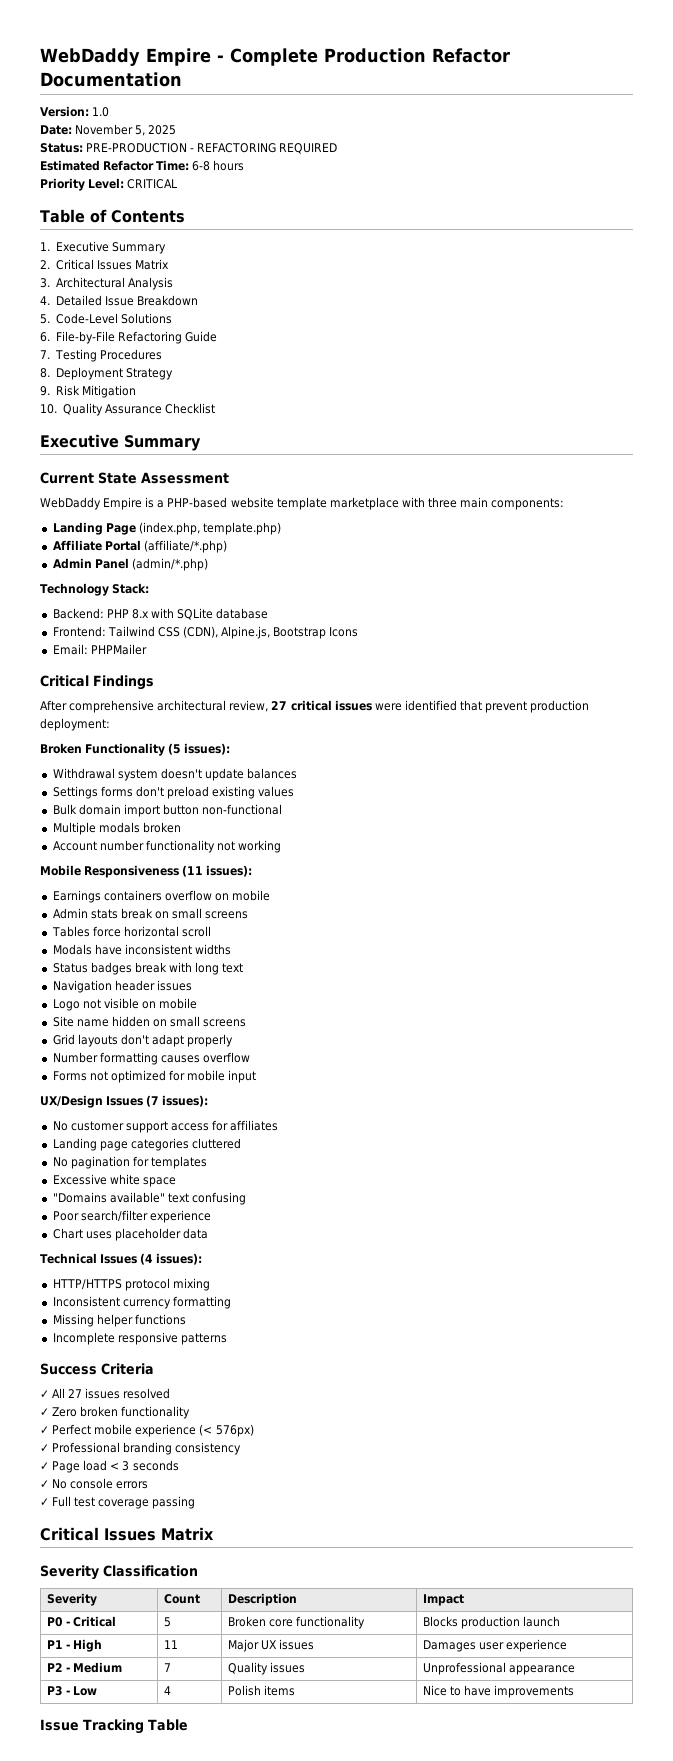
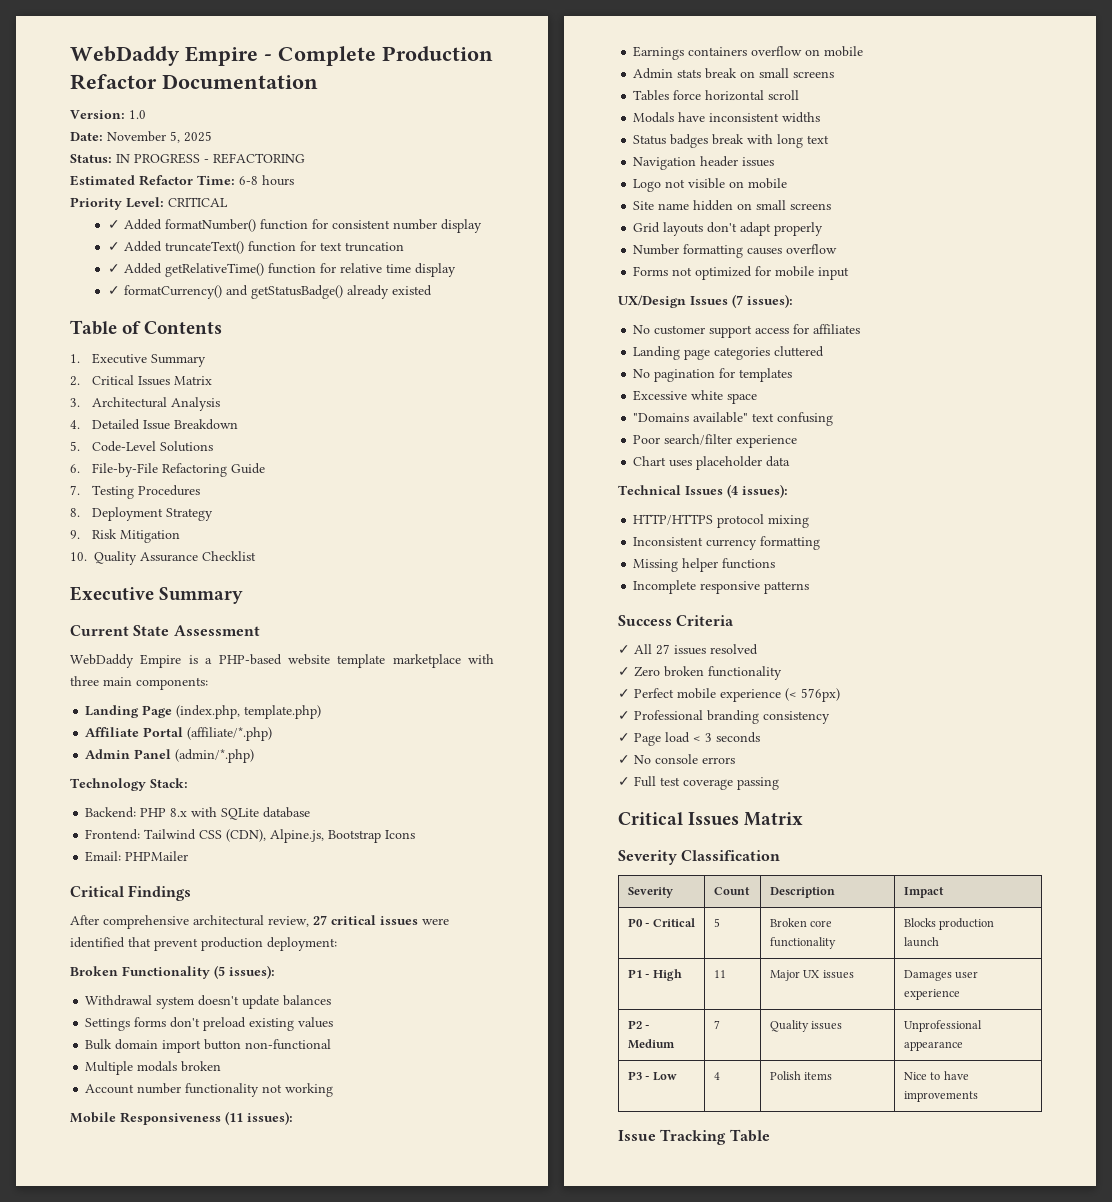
[86,143,188,153] PRE-PRODUCTION -> [116,153,200,164] IN PROGRESS
[279,143,338,154] REQUIRED -> (305, 158) none
(178, 184) none -> [107,219,482,233] [107,241,404,254] [107,263,456,277] [107,285,432,299] // ✓ Added formatNumber() function for consistent number display // ✓ Added truncateText() function for text truncation // ✓ Added getRelativeTime() function for relative time display // ✓ formatCurrency() and getStatusBadge() already existed

